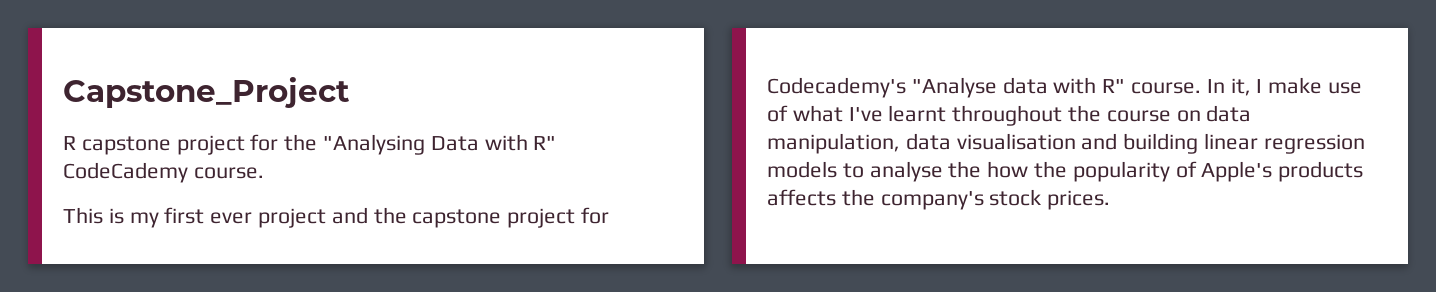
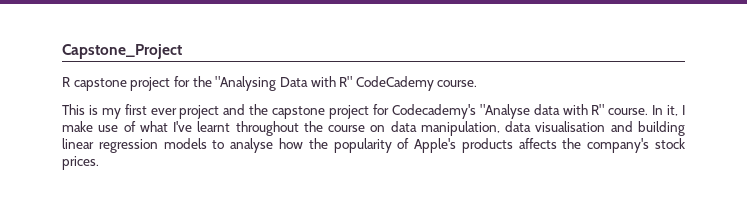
[948,161,982,178] the -> (274, 145) none

